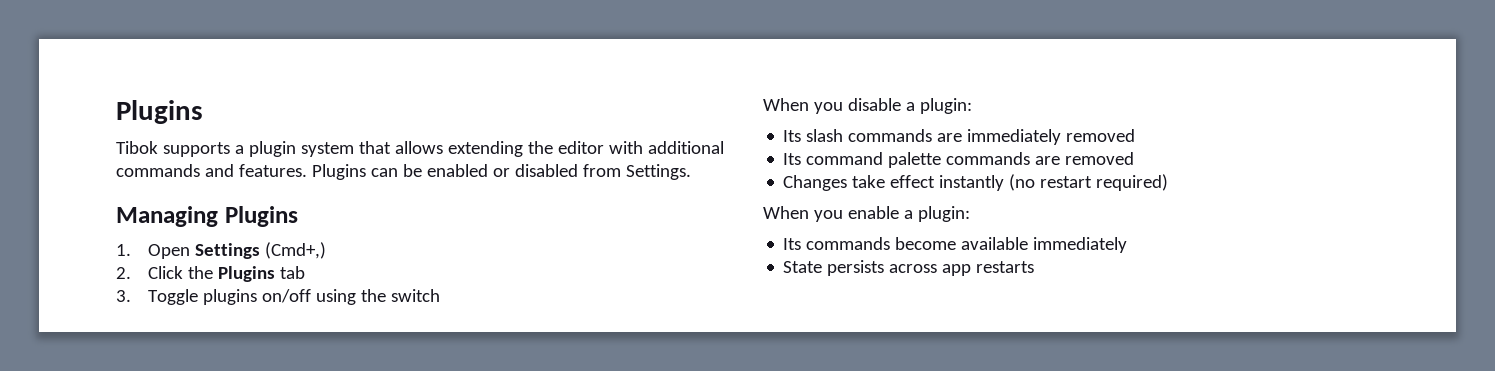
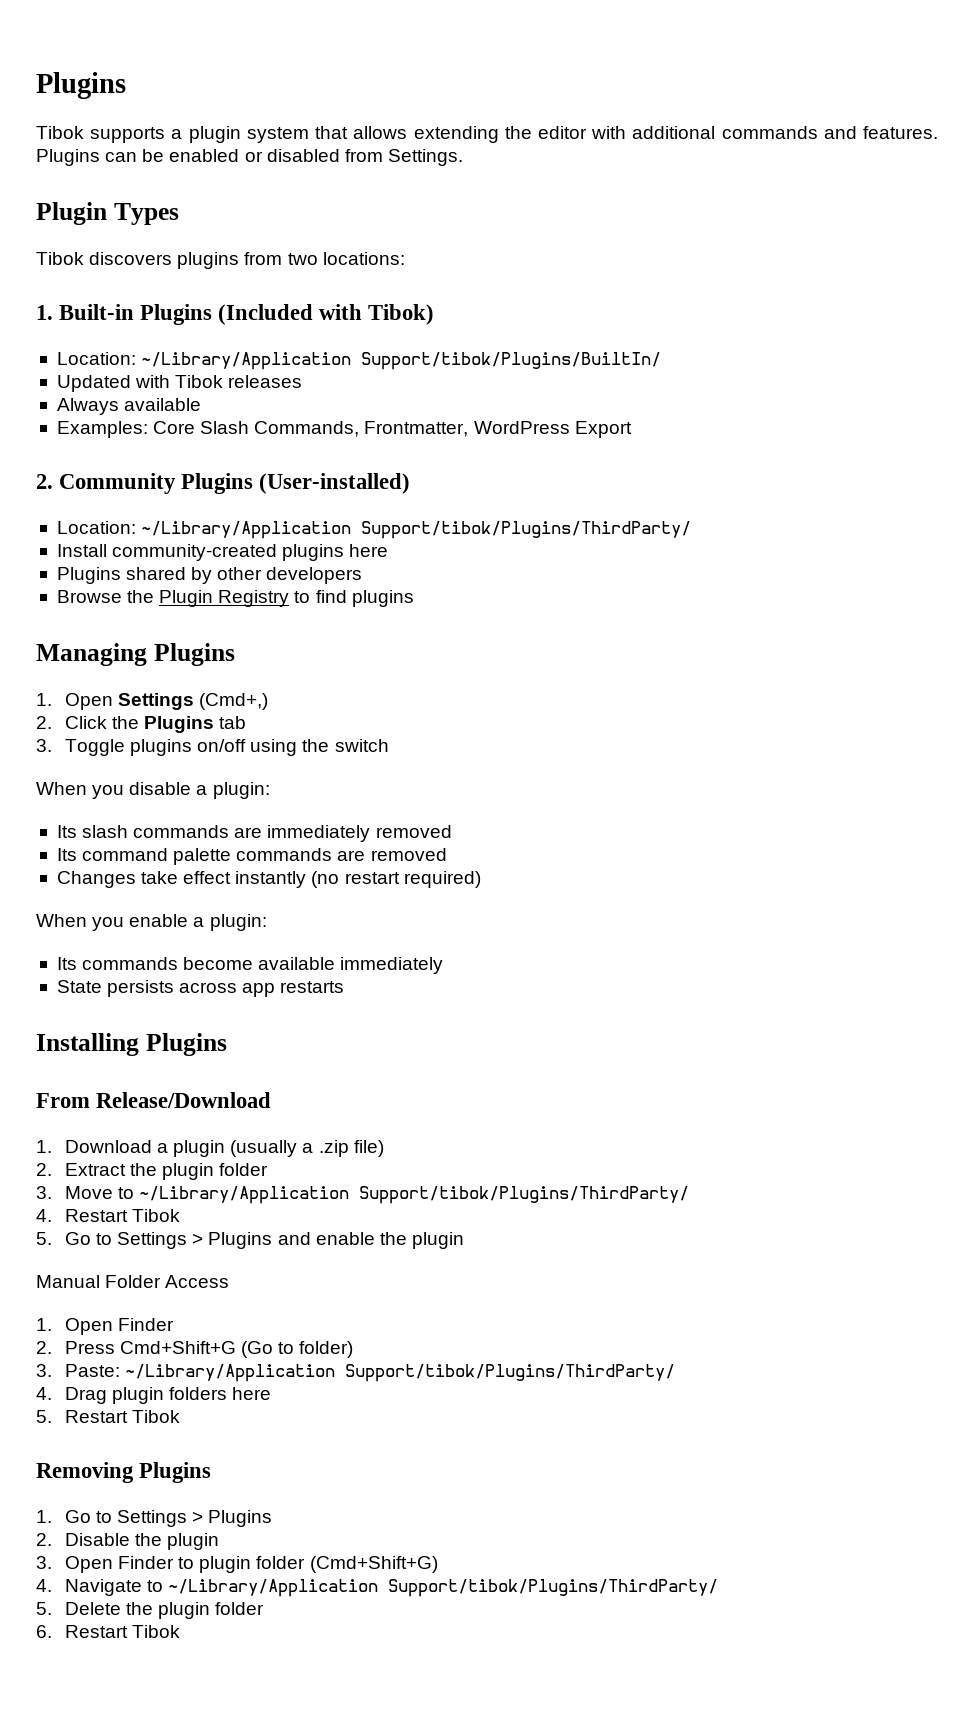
(691, 172) none -> [36,202,179,225] [36,252,405,269] [36,304,435,325] [56,352,662,370] [56,375,303,392] [56,398,202,415] [56,421,632,438] [36,473,411,494] [56,521,692,539] [56,544,389,561] [56,567,363,584] [56,590,414,607] // Plugin Types // Tibok discovers plugins from two locations: // 1. Built-in Plugins (Included with Tibok) // Location: ~/Library/Application Support/tibok/Plugins/BuiltIn/ // Updated with Tibok releases // Always available // Examples: Core Slash Commands, Frontmatter, WordPress Export // 2. Community Plugins (User-installed) // Location: ~/Library/Application Support/tibok/Plugins/ThirdParty/ // Install community-created plugins here // Plugins shared by other developers // Browse the Plugin Registry to find plugins
(1035, 267) none -> [36,1033,227,1056] [36,1092,272,1108] [36,1140,384,1157] [36,1163,269,1180] [36,1186,690,1204] [36,1209,181,1222] [36,1232,464,1249] [36,1275,230,1288] [36,1318,175,1335] [36,1341,354,1358] [36,1364,676,1382] [36,1387,272,1404] [36,1410,181,1423] [36,1462,212,1483] [36,1510,273,1527] [36,1533,220,1550] [36,1556,438,1573] [36,1579,719,1597] [36,1602,265,1619] [36,1625,181,1638] // Installing Plugins // From Release/Download // 1. Download a plugin (usually a .zip file) // 2. Extract the plugin folder // 3. Move to ~/Library/Application Support/tibok/Plugins/ThirdParty/ // 4. Restart Tibok // 5. Go to Settings > Plugins and enable the plugin // Manual Folder Access // 1. Open Finder // 2. Press Cmd+Shift+G (Go to folder) // 3. Paste: ~/Library/Application Support/tibok/Plugins/ThirdParty/ // 4. Drag plugin folders here // 5. Restart Tibok // Removing Plugins // 1. Go to Settings > Plugins // 2. Disable the plugin // 3. Open Finder to plugin folder (Cmd+Shift+G) // 4. Navigate to ~/Library/Application Support/tibok/Plugins/ThirdParty/ // 5. Delete the plugin folder // 6. Restart Tibok

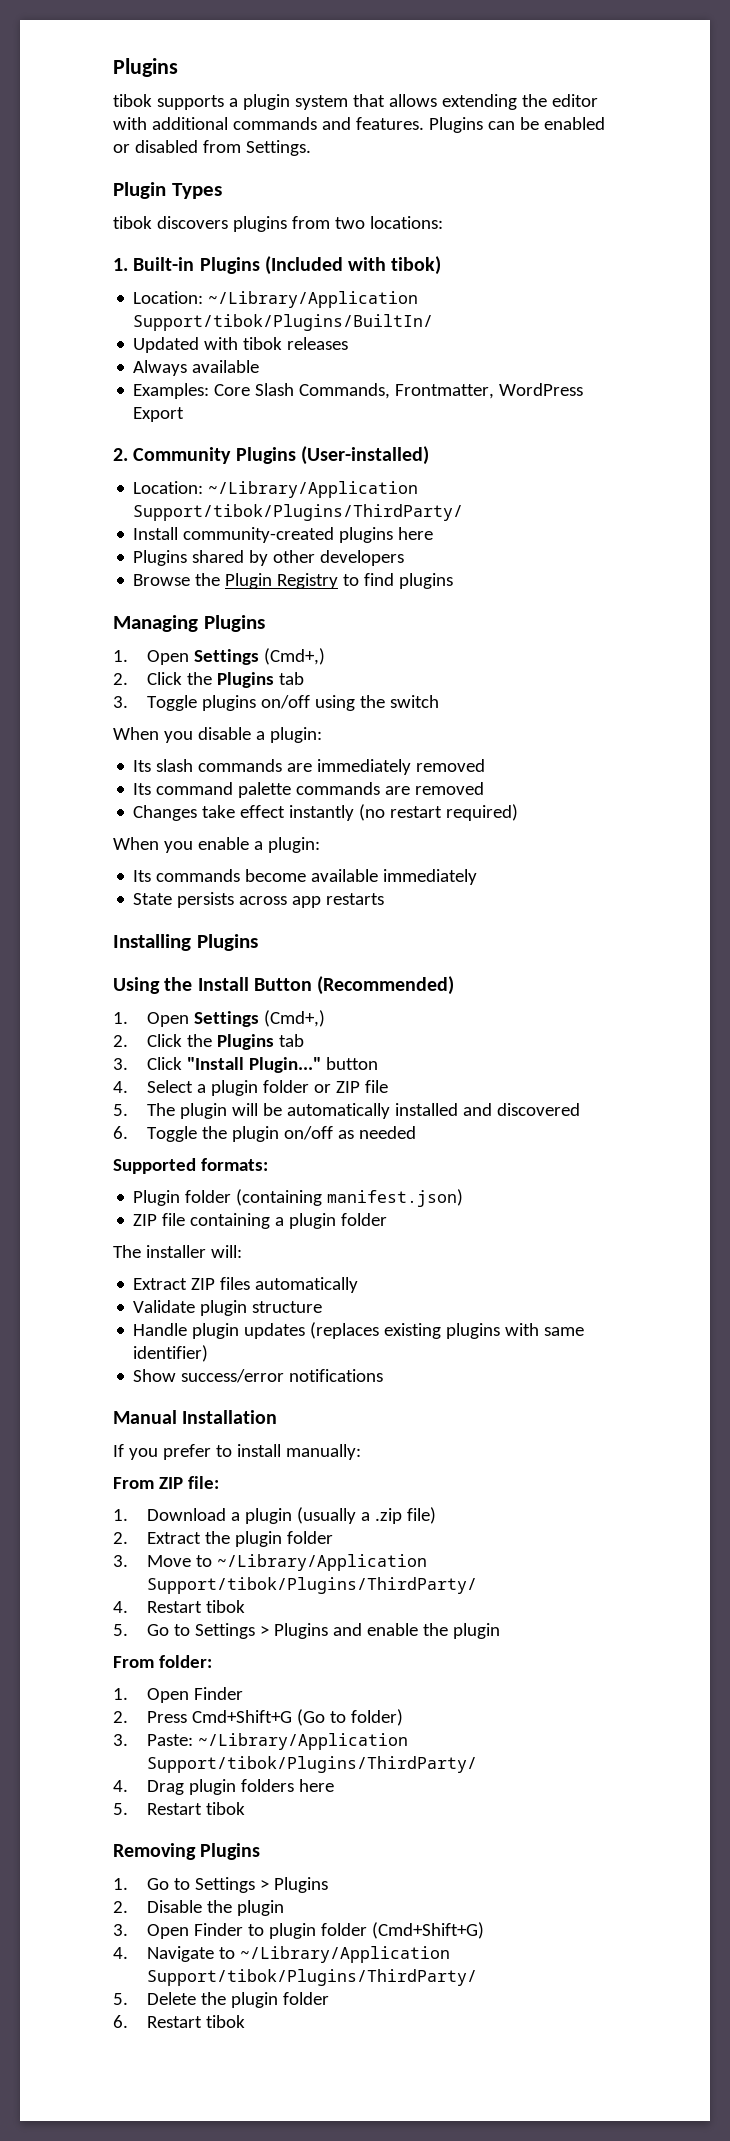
[36,72,126,99] [36,126,84,139] Plugins // Tibok -> [113,58,178,77] [113,94,152,107] Plugins // tibok
[36,252,84,265] Tibok -> [113,216,152,229] tibok
[368,304,435,325] Tibok) -> [391,256,442,275] tibok)
[175,375,224,388] Tibok -> [243,337,283,350] tibok
[36,1092,272,1108] // From Release/Download -> [113,976,455,995] [113,1010,325,1027] [113,1034,304,1050] [113,1057,378,1073] [113,1080,388,1096] [113,1103,580,1119] [113,1126,416,1142] [113,1158,268,1174] [133,1189,464,1207] [133,1213,388,1229] [113,1245,242,1258] [133,1277,359,1293] [133,1300,323,1316] [133,1322,585,1339] [133,1345,209,1362] [133,1369,384,1383] [113,1410,278,1424] [113,1444,361,1460] [113,1476,219,1489] // Using the Install Button (Recommended) // 1. Open Settings (Cmd+,) // 2. Click the Plugins tab // 3. Click "Install Plugin..." button // 4. Select a plugin folder or ZIP file // 5. The plugin will be automatically installed and discovered // 6. Toggle the plugin on/off as needed // Supported formats: // Plugin folder (containing manifest.json) // ZIP file containing a plugin folder // The installer will: // Extract ZIP files automatically // Validate plugin structure // Handle plugin updates (replaces existing plugins with same identifier) // Show success/error notifications // Manual Installation // If you prefer to install manually: // From ZIP file:
[132,1209,181,1222] Tibok -> [205,1600,245,1613] tibok
[36,1275,230,1288] Manual Folder Access -> [113,1655,212,1668] From folder:
[132,1410,181,1423] Tibok -> [205,1802,245,1815] tibok
[132,1625,181,1638] Tibok -> [205,2015,245,2028] tibok

